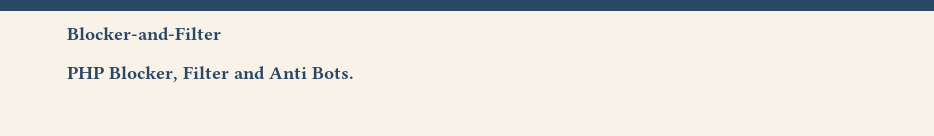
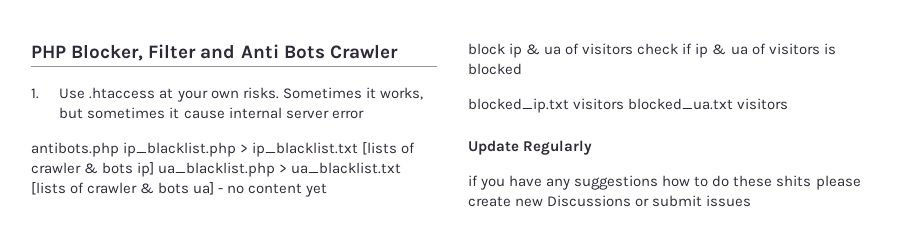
[67,27,221,41] Blocker-and-Filter // -> (31, 51) none
[312,67,354,79] Bots. -> [283,44,398,59] [31,87,423,102] [59,107,364,119] [31,142,416,157] [31,162,402,177] [31,182,328,197] [468,43,836,58] [468,63,522,75] [468,98,789,113] [468,140,593,155] [468,175,861,190] [468,195,752,207] Bots Crawler // 1. Use .htaccess at your own risks. Sometimes it works, but sometimes it cause internal server error // antibots.php ip_blacklist.php > ip_blacklist.txt [lists of crawler & bots ip] ua_blacklist.php > ua_blacklist.txt [lists of crawler & bots ua] - no content yet // block ip & ua of visitors check if ip & ua of visitors is blocked // blocked_ip.txt visitors blocked_ua.txt visitors // Update Regularly // if you have any suggestions how to do these shits please create new Discussions or submit issues

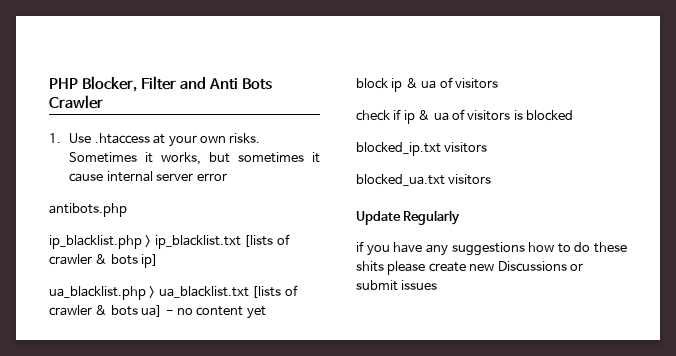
(119, 149) none -> (127, 210) //
(155, 169) none -> (159, 261) //
(634, 49) none -> (498, 83) //
(625, 104) none -> (488, 147) //

